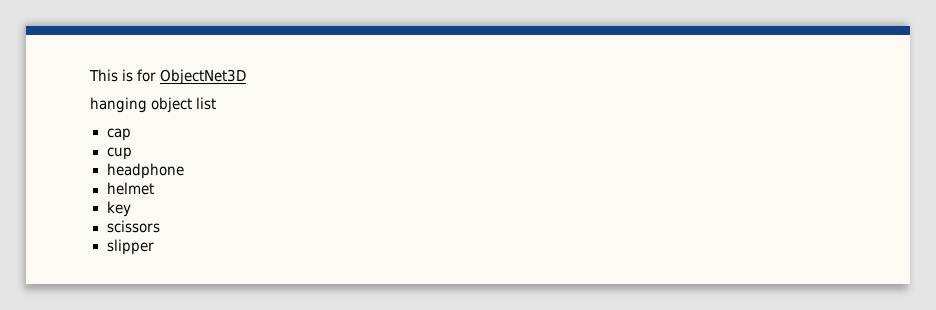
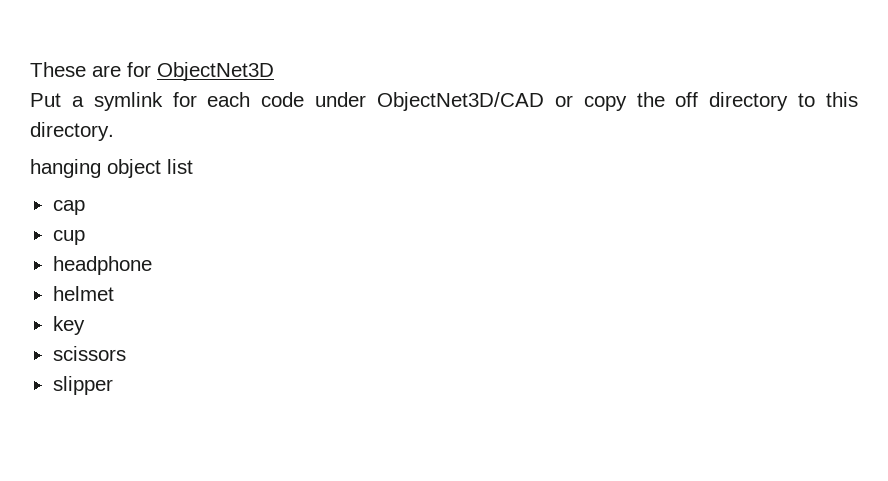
[89,69,134,82] This is -> [30,62,121,77] These are
(247, 77) none -> [30,92,859,111] [30,122,114,141] // Put a symlink for each code under ObjectNet3D/CAD or copy the off directory to this directory.

